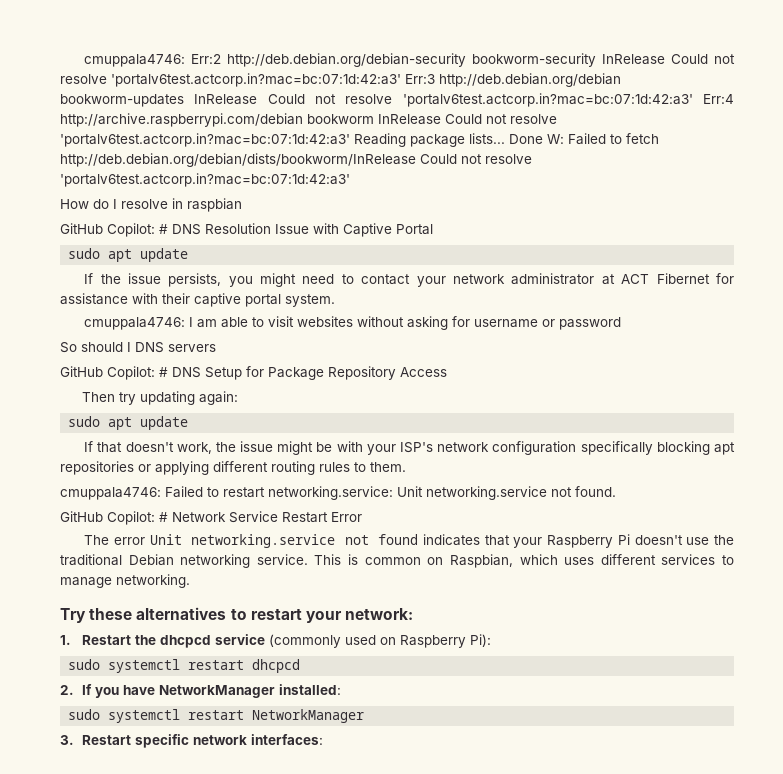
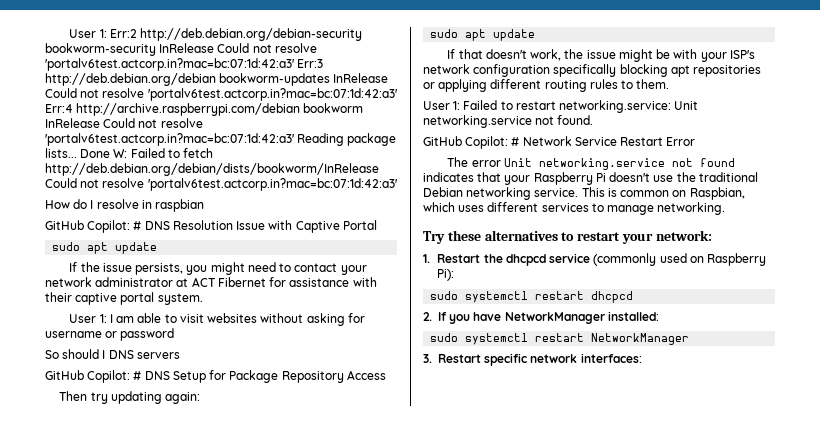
[84,54,186,67] cmuppala4746: -> [69,29,107,38] User 1:
[84,317,186,330] cmuppala4746: -> [69,314,107,323] User 1:
[60,487,161,500] cmuppala4746: -> [423,101,461,110] User 1:

